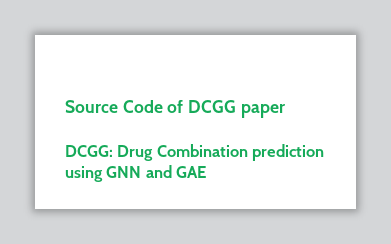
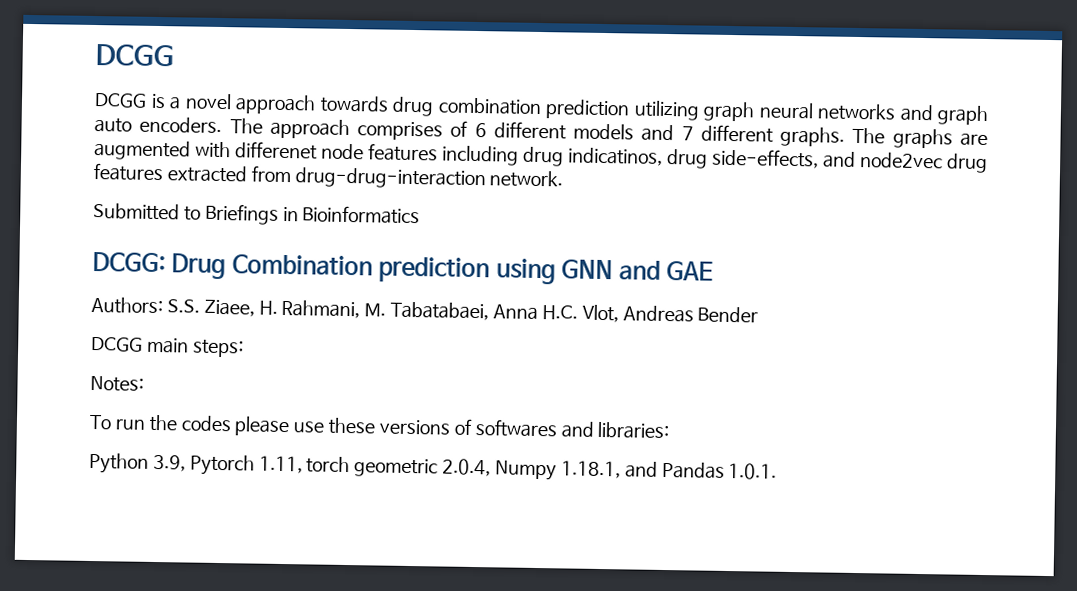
[65,100,285,118] Source Code of DCGG paper -> [95,44,174,67] [94,93,989,126] [94,116,988,149] [94,140,989,174] [93,163,564,190] [93,202,421,225] DCGG // DCGG is a novel approach towards drug combination prediction utilizing graph neural networks and graph auto encoders. The approach comprises of 6 different models and 7 different graphs. The graphs are augmented with differenet node features including drug indicatinos, drug side-effects, and node2vec drug features extracted from drug-drug-interaction network. // Submitted to Briefings in Bioinformatics
(207, 172) none -> [91,296,759,323] [91,336,244,358] [90,375,144,392] [89,414,671,440] [89,452,778,481] // Authors: S.S. Ziaee, H. Rahmani, M. Tabatabaei, Anna H.C. Vlot, Andreas Bender // DCGG main steps: // Notes: // To run the codes please use these versions of softwares and libraries: // Python 3.9, Pytorch 1.11, torch geometric 2.0.4, Numpy 1.18.1, and Pandas 1.0.1.

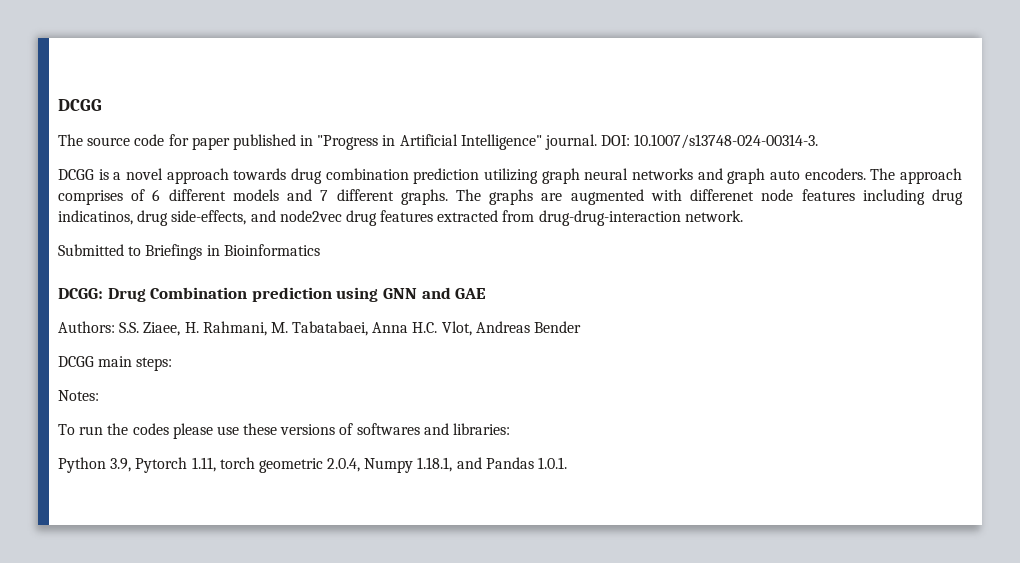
[95,44,174,67] DCGG -> [58,99,102,111] [58,134,819,150] DCGG // The source code for paper published in "Progress in Artificial Intelligence" journal. DOI: 10.1007/s13748-024-00314-3.

